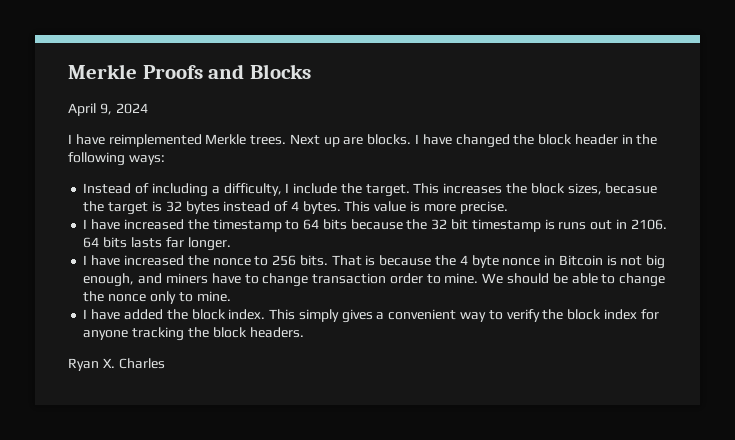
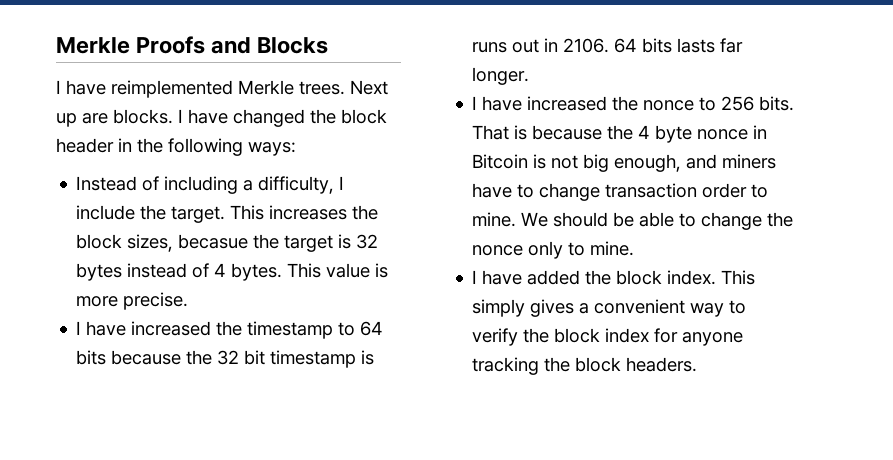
[68,103,148,116] // April 9, 2024 -> (329, 45) none
[68,358,165,371] // Ryan X. Charles -> (698, 364) none

